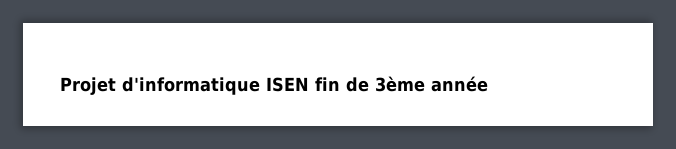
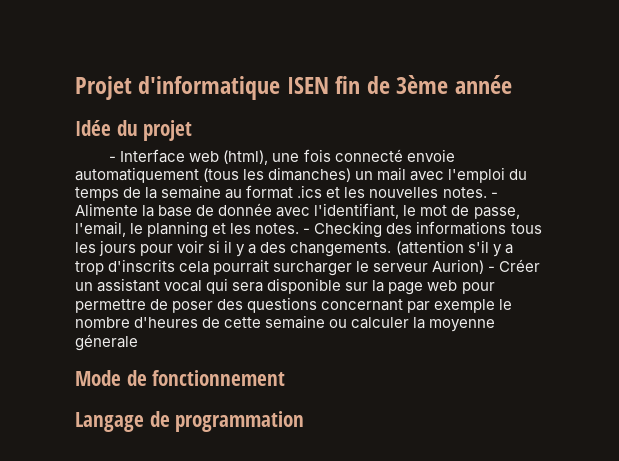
(488, 84) none -> [75,120,193,141] [109,149,455,165] [75,167,528,183] [75,185,498,201] [75,203,520,219] [75,221,542,238] [75,240,513,257] [75,259,541,276] [75,278,495,295] [75,297,513,313] [75,315,496,332] [75,334,138,351] [75,370,286,386] [75,411,305,432] // Idée du projet // - Interface web (html), une fois connecté envoie automatiquement (tous les dimanches) un mail avec l'emploi du temps de la semaine au format .ics et les nouvelles notes. - Alimente la base de donnée avec l'identifiant, le mot de passe, l'email, le planning et les notes. - Checking des informations tous les jours pour voir si il y a des changements. (attention s'il y a trop d'inscrits cela pourrait surcharger le serveur Aurion) - Créer un assistant vocal qui sera disponible sur la page web pour permettre de poser des questions concernant par exemple le nombre d'heures de cette semaine ou calculer la moyenne génerale // Mode de fonctionnement // Langage de programmation

